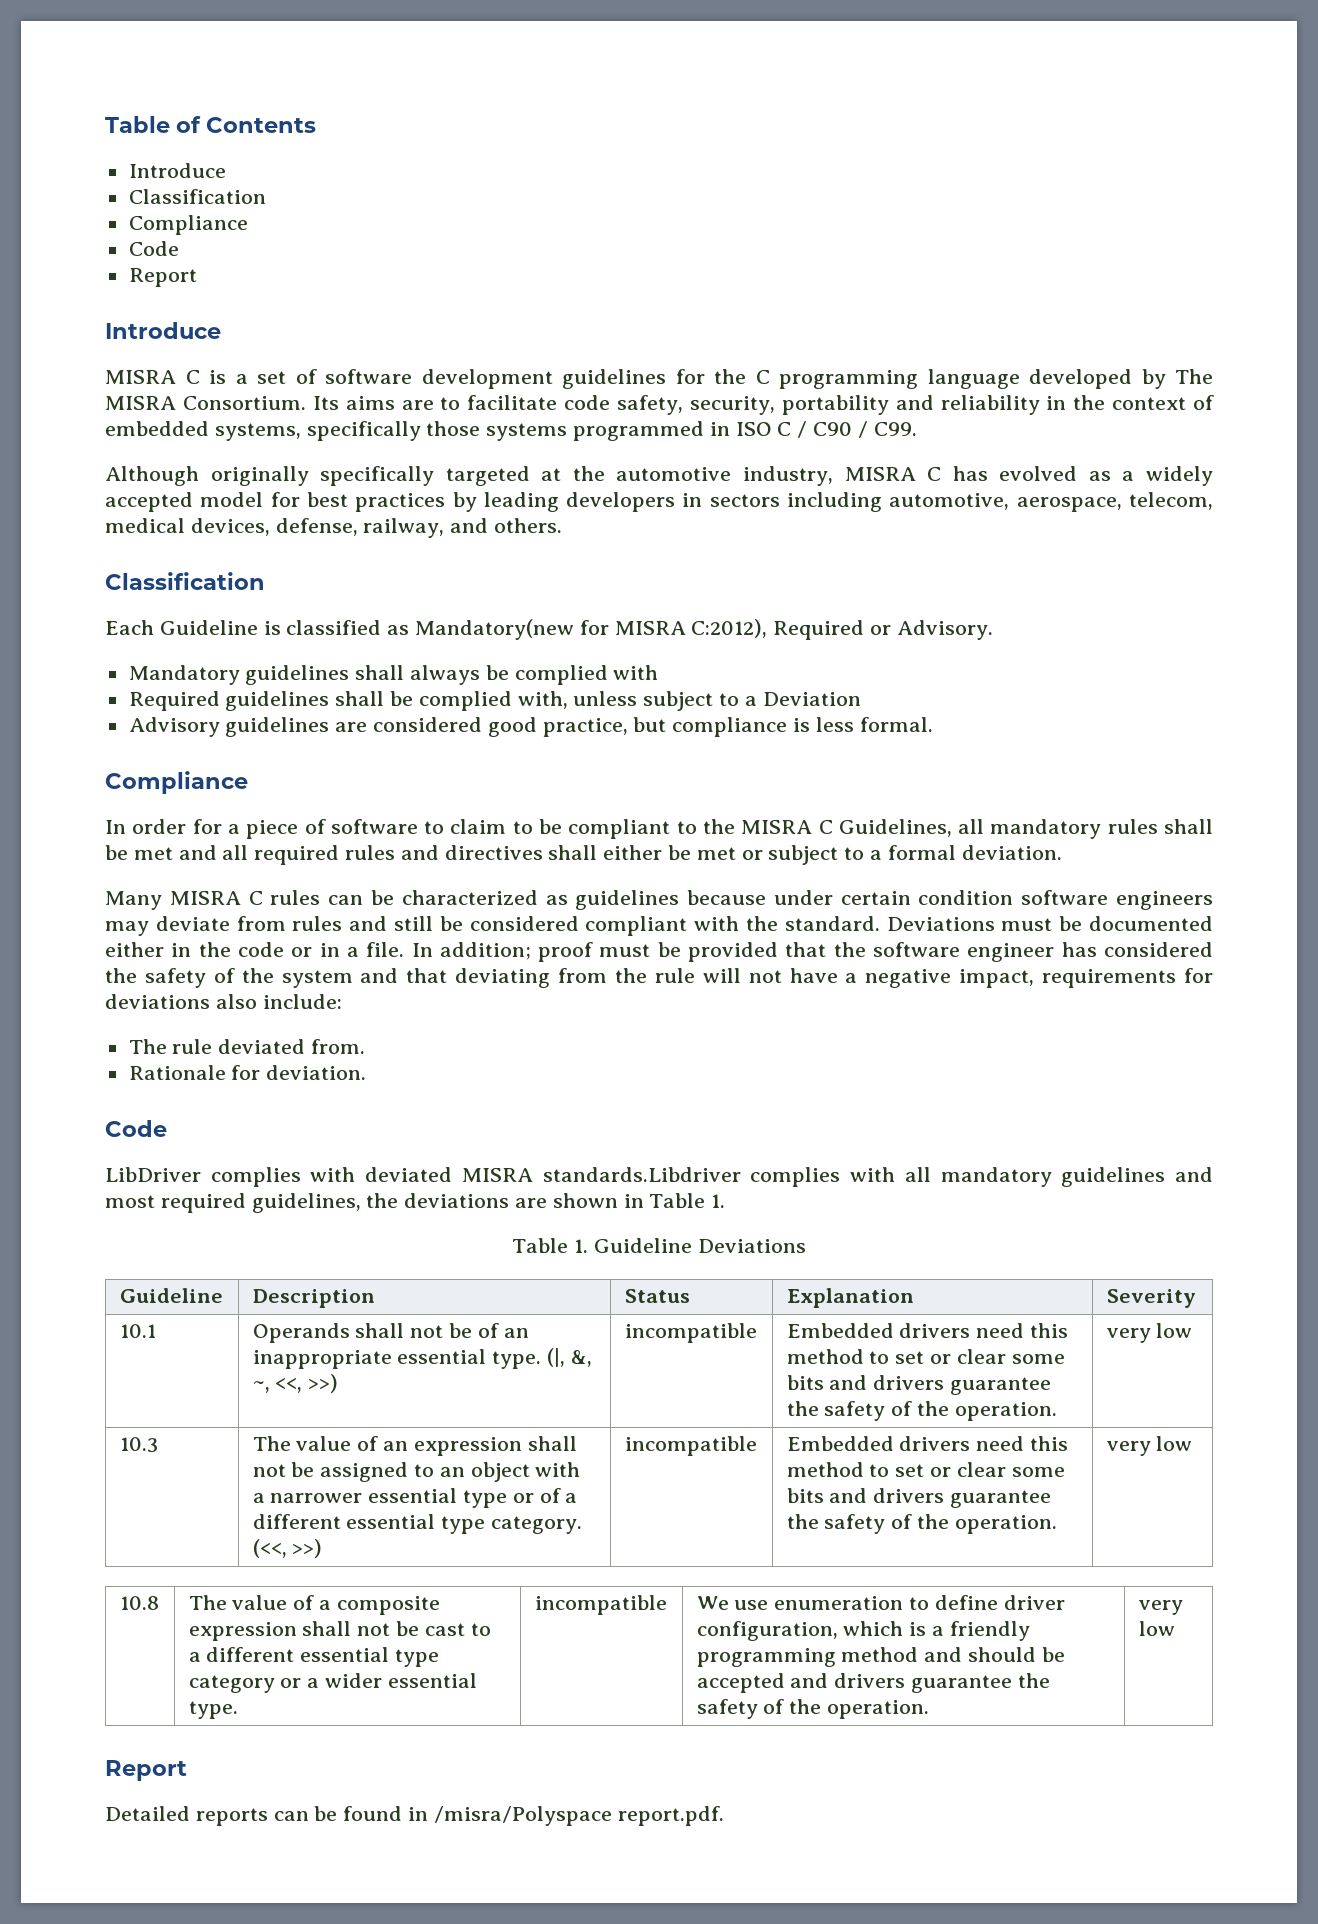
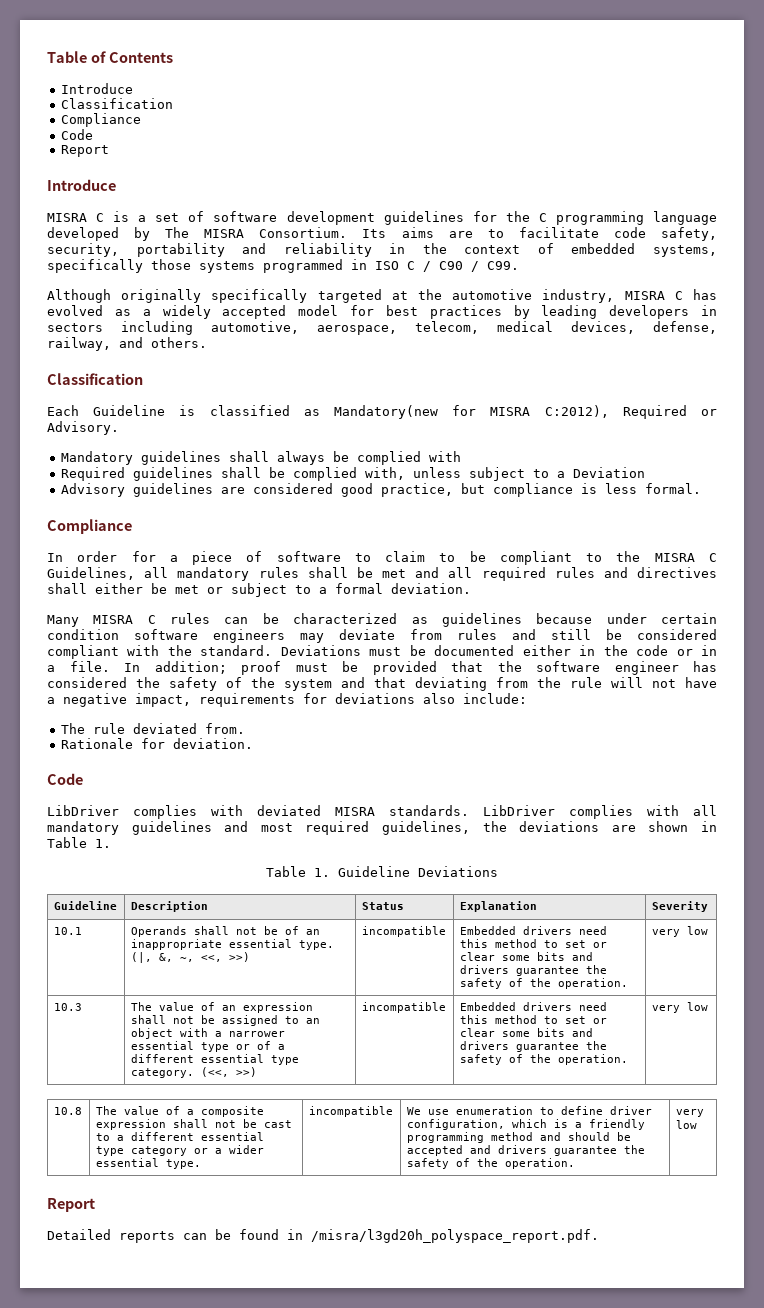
[542,1167,741,1182] standards.Libdriver -> [389,805,555,816] standards. LibDriver
[433,1806,724,1826] /misra/Polyspace report.pdf. -> [311,1229,599,1243] /misra/l3gd20h_polyspace_report.pdf.

